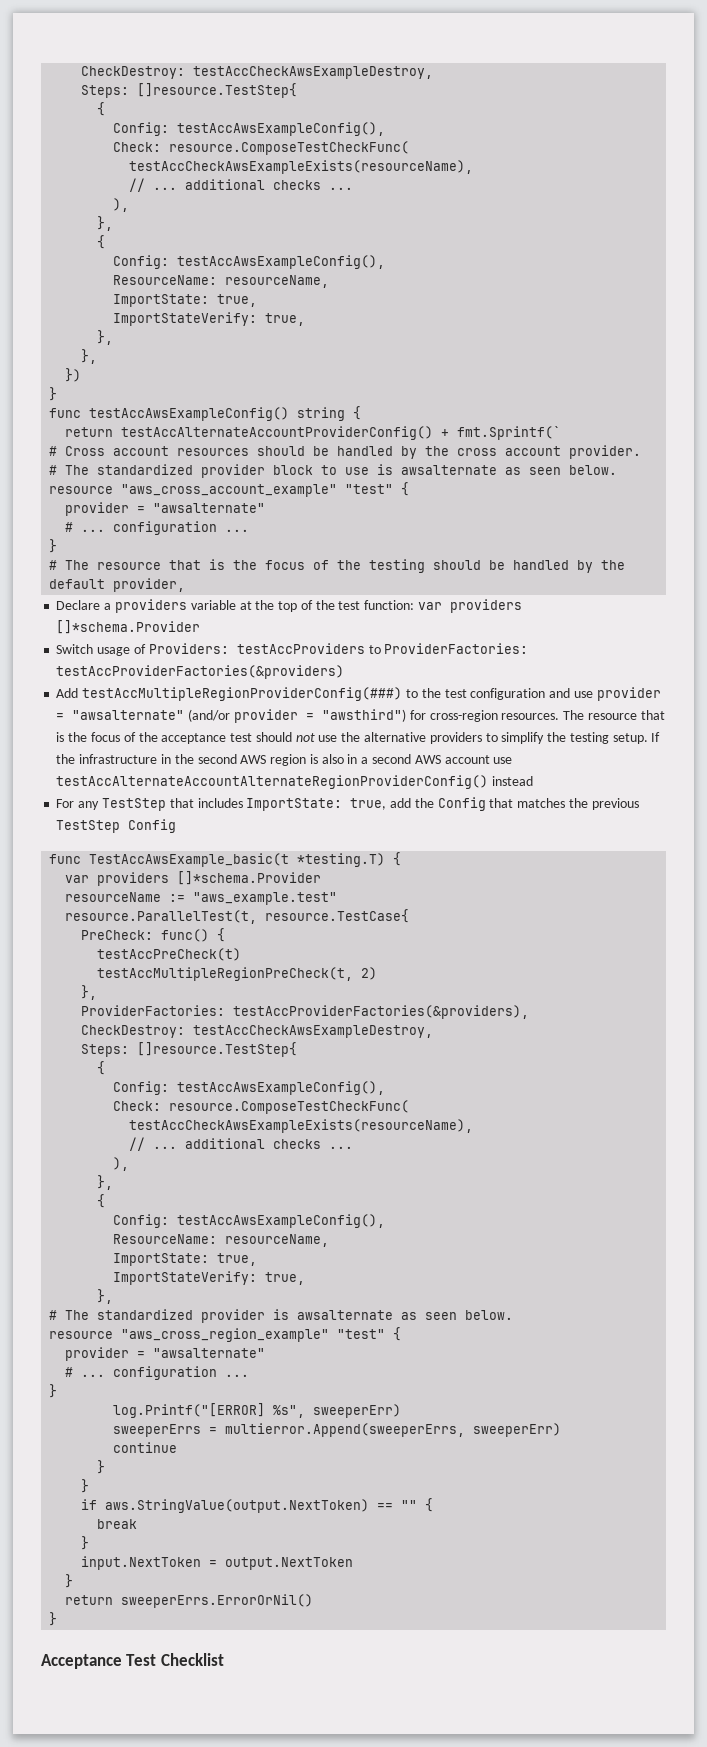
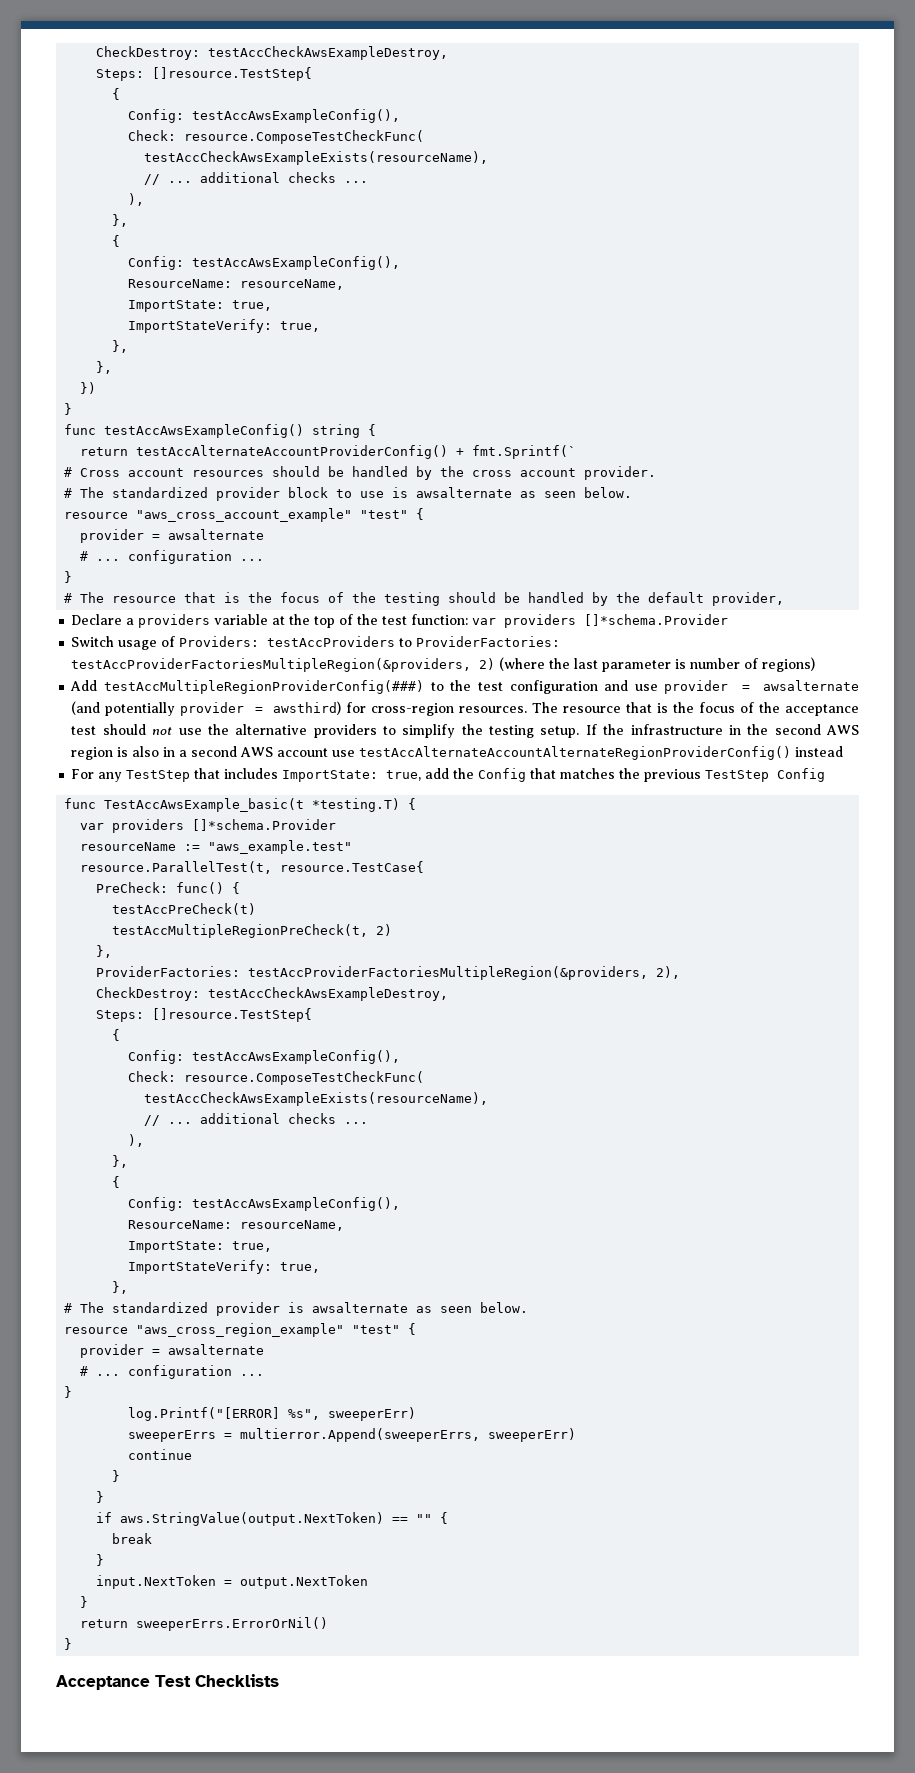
[153,503,266,513] "awsalternate" -> [168,529,265,540] awsalternate
[56,665,345,679] testAccProviderFactories(&providers) -> [71,657,816,672] testAccProviderFactoriesMultipleRegion(&providers, 2) (where the last parameter is number of regions)
[72,709,406,723] "awsalternate" (and/or provider = "awsthird") -> [762,680,859,691] [71,701,341,716] awsalternate (and potentially provider = awsthird)
[233,1005,530,1019] testAccProviderFactories(&providers), -> [248,966,681,980] testAccProviderFactoriesMultipleRegion(&providers, 2),
[153,1348,266,1358] "awsalternate" -> [168,1344,265,1355] awsalternate
[160,1653,224,1666] Checklist -> [195,1674,279,1687] Checklists

